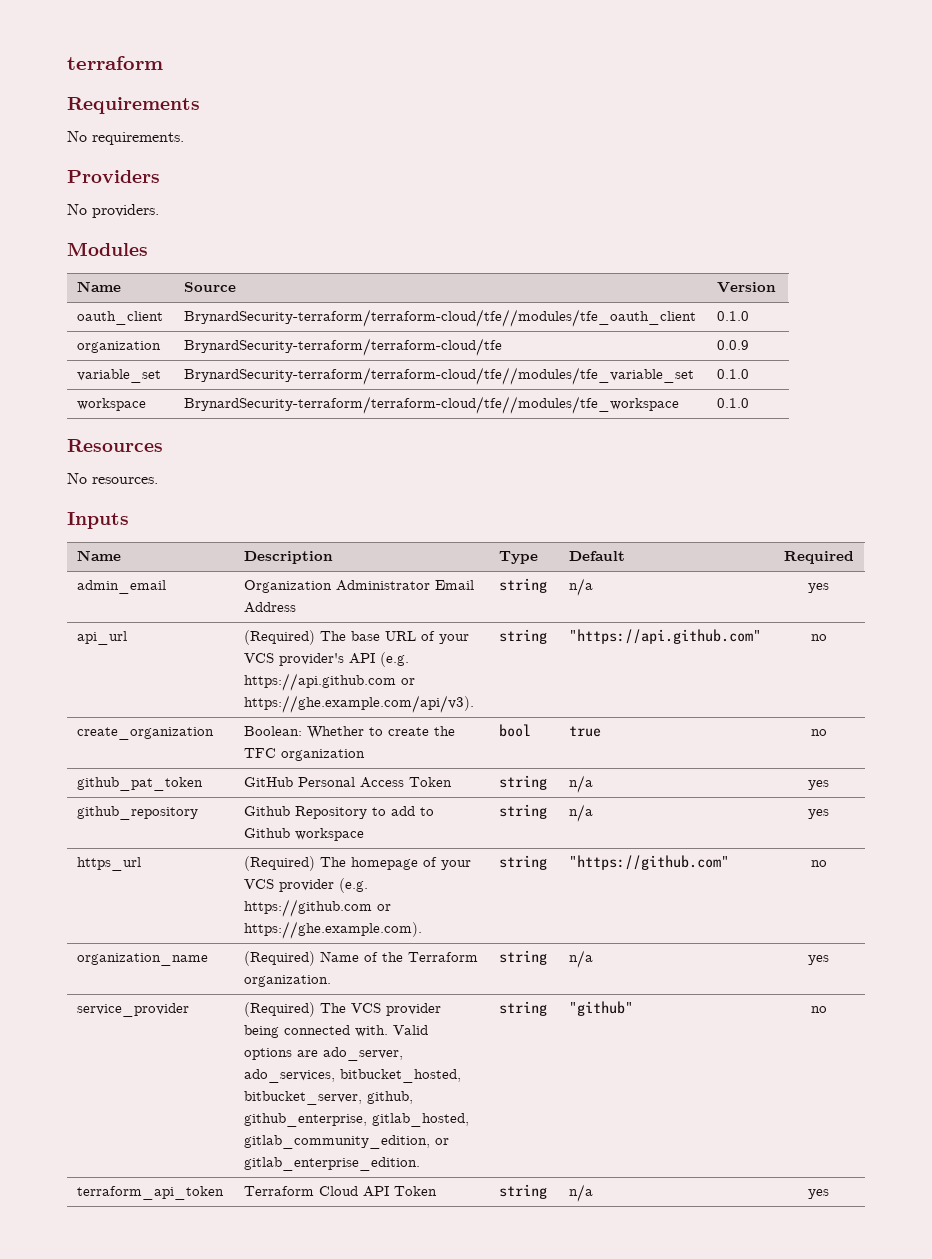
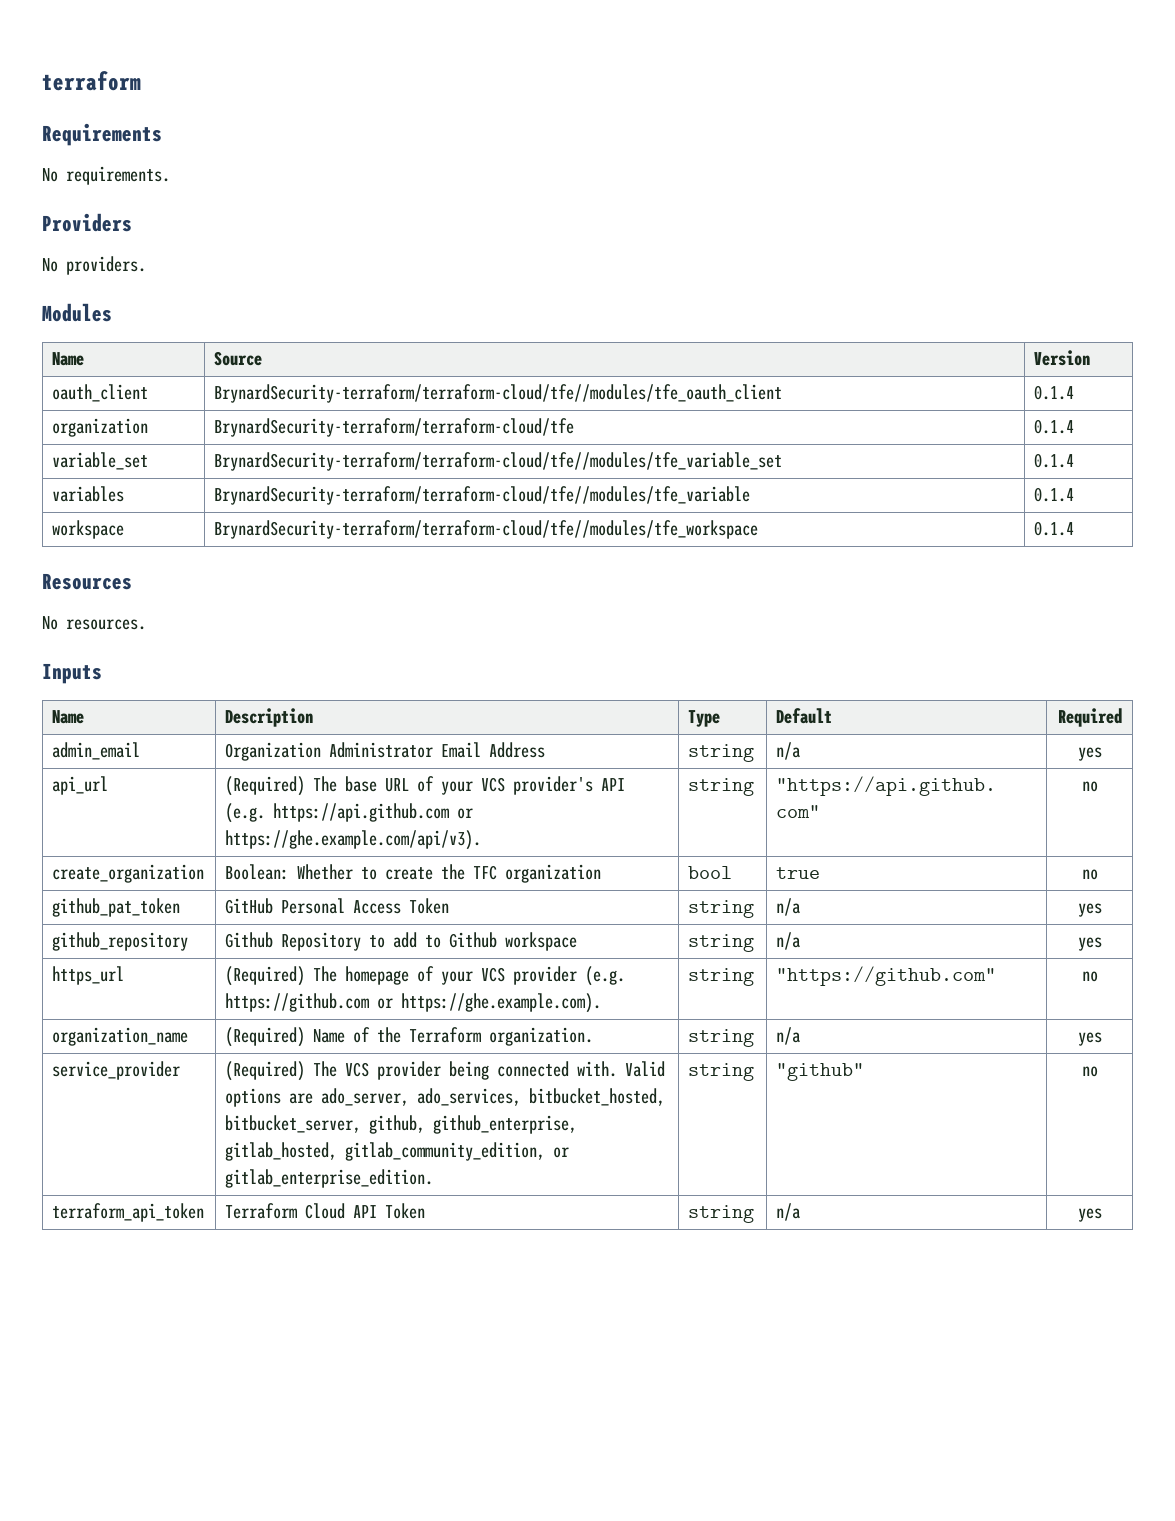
[717,311,750,321] 0.1.0 -> [1034,385,1075,400] 0.1.4
[717,340,750,350] 0.0.9 -> [1034,419,1075,434] 0.1.4
[717,369,750,379] 0.1.0 -> [1034,453,1075,468] [52,486,125,502] [214,486,751,505] [1034,487,1075,502] 0.1.4 // variables | BrynardSecurity-terraform/terraform-cloud/tfe//modules/tfe_variable | 0.1.4
[717,398,750,408] 0.1.0 -> [1034,521,1075,536] 0.1.4

